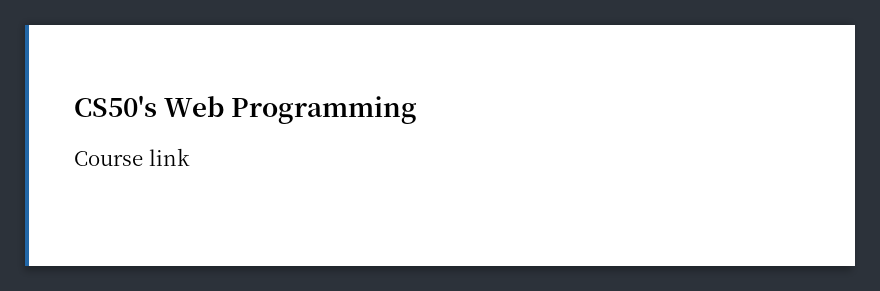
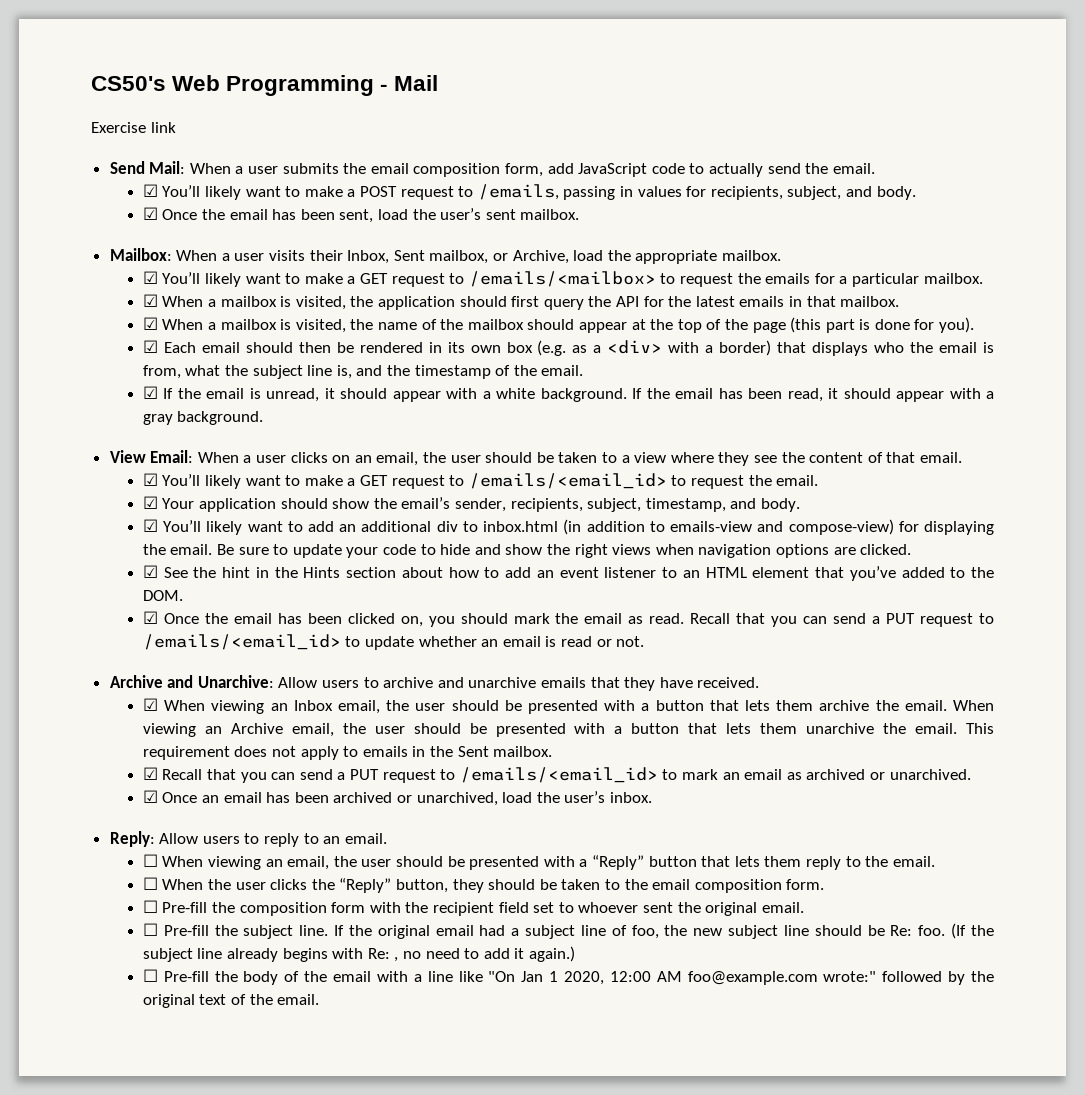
[74,148,190,166] // Course link -> [380,75,439,91] [91,122,176,133] [109,161,875,177] [142,184,916,200] [142,207,580,223] [109,248,781,264] [142,271,983,287] [142,294,900,310] [142,317,975,333] [142,340,994,356] [142,365,584,379] [142,386,994,402] [142,411,264,425] [109,450,962,466] [142,473,819,489] [142,496,800,512] [142,519,994,535] [142,544,912,558] [142,565,994,581] [142,590,183,601] [142,611,994,627] [142,634,645,650] [109,675,760,691] [142,698,995,714] [142,723,995,737] [142,746,553,760] [142,767,971,783] [142,790,652,806] [109,831,387,847] [142,854,935,870] [142,877,825,893] [142,900,804,916] [142,923,995,939] [142,946,575,962] [142,969,994,985] [142,994,320,1008] - Mail // Exercise link // Send Mail: When a user submits the email composition form, add JavaScript code to actually send the email. // ☑ You’ll likely want to make a POST request to /emails, passing in values for recipients, subject, and body. // ☑ Once the email has been sent, load the user’s sent mailbox. // Mailbox: When a user visits their Inbox, Sent mailbox, or Archive, load the appropriate mailbox. // ☑ You’ll likely want to make a GET request to /emails/<mailbox> to request the emails for a particular mailbox. // ☑ When a mailbox is visited, the application should first query the API for the latest emails in that mailbox. // ☑ When a mailbox is visited, the name of the mailbox should appear at the top of the page (this part is done for you). // ☑ Each email should then be rendered in its own box (e.g. as a <div> with a border) that displays who the email is from, what the subject line is, and the timestamp of the email. // ☑ If the email is unread, it should appear with a white background. If the email has been read, it should appear with a gray background. // View Email: When a user clicks on an email, the user should be taken to a view where they see the content of that email. // ☑ You’ll likely want to make a GET request to /emails/<email_id> to request the email. // ☑ Your application should show the email’s sender, recipients, subject, timestamp, and body. // ☑ You’ll likely want to add an additional div to inbox.html (in addition to emails-view and compose-view) for displaying the email. Be sure to update your code to hide and show the right views when navigation options are clicked. // ☑ See the hint in the Hints section about how to add an event listener to an HTML element that you’ve added to the DOM. // ☑ Once the email has been clicked on, you should mark the email as read. Recall that you can send a PUT request to /emails/<email_id> to update whether an email is read or not. // Archive and Unarchive: Allow users to archive and unarchive emails that they have received. // ☑ When viewing an Inbox email, the user should be presented with a button that lets them archive the email. When viewing an Archive email, the user should be presented with a button that lets them unarchive the email. This requirement does not apply to emails in the Sent mailbox. // ☑ Recall that you can send a PUT request to /emails/<email_id> to mark an email as archived or unarchived. // ☑ Once an email has been archived or unarchived, load the user’s inbox. // Reply: Allow users to reply to an email. // ☐ When viewing an email, the user should be presented with a “Reply” button that lets them reply to the email. // ☐ When the user clicks the “Reply” button, they should be taken to the email composition form. // ☐ Pre-fill the composition form with the recipient field set to whoever sent the original email. // ☐ Pre-fill the subject line. If the original email had a subject line of foo, the new subject line should be Re: foo. (If the subject line already begins with Re: , no need to add it again.) // ☐ Pre-fill the body of the email with a line like "On Jan 1 2020, 12:00 AM foo@example.com wrote:" followed by the original text of the email.

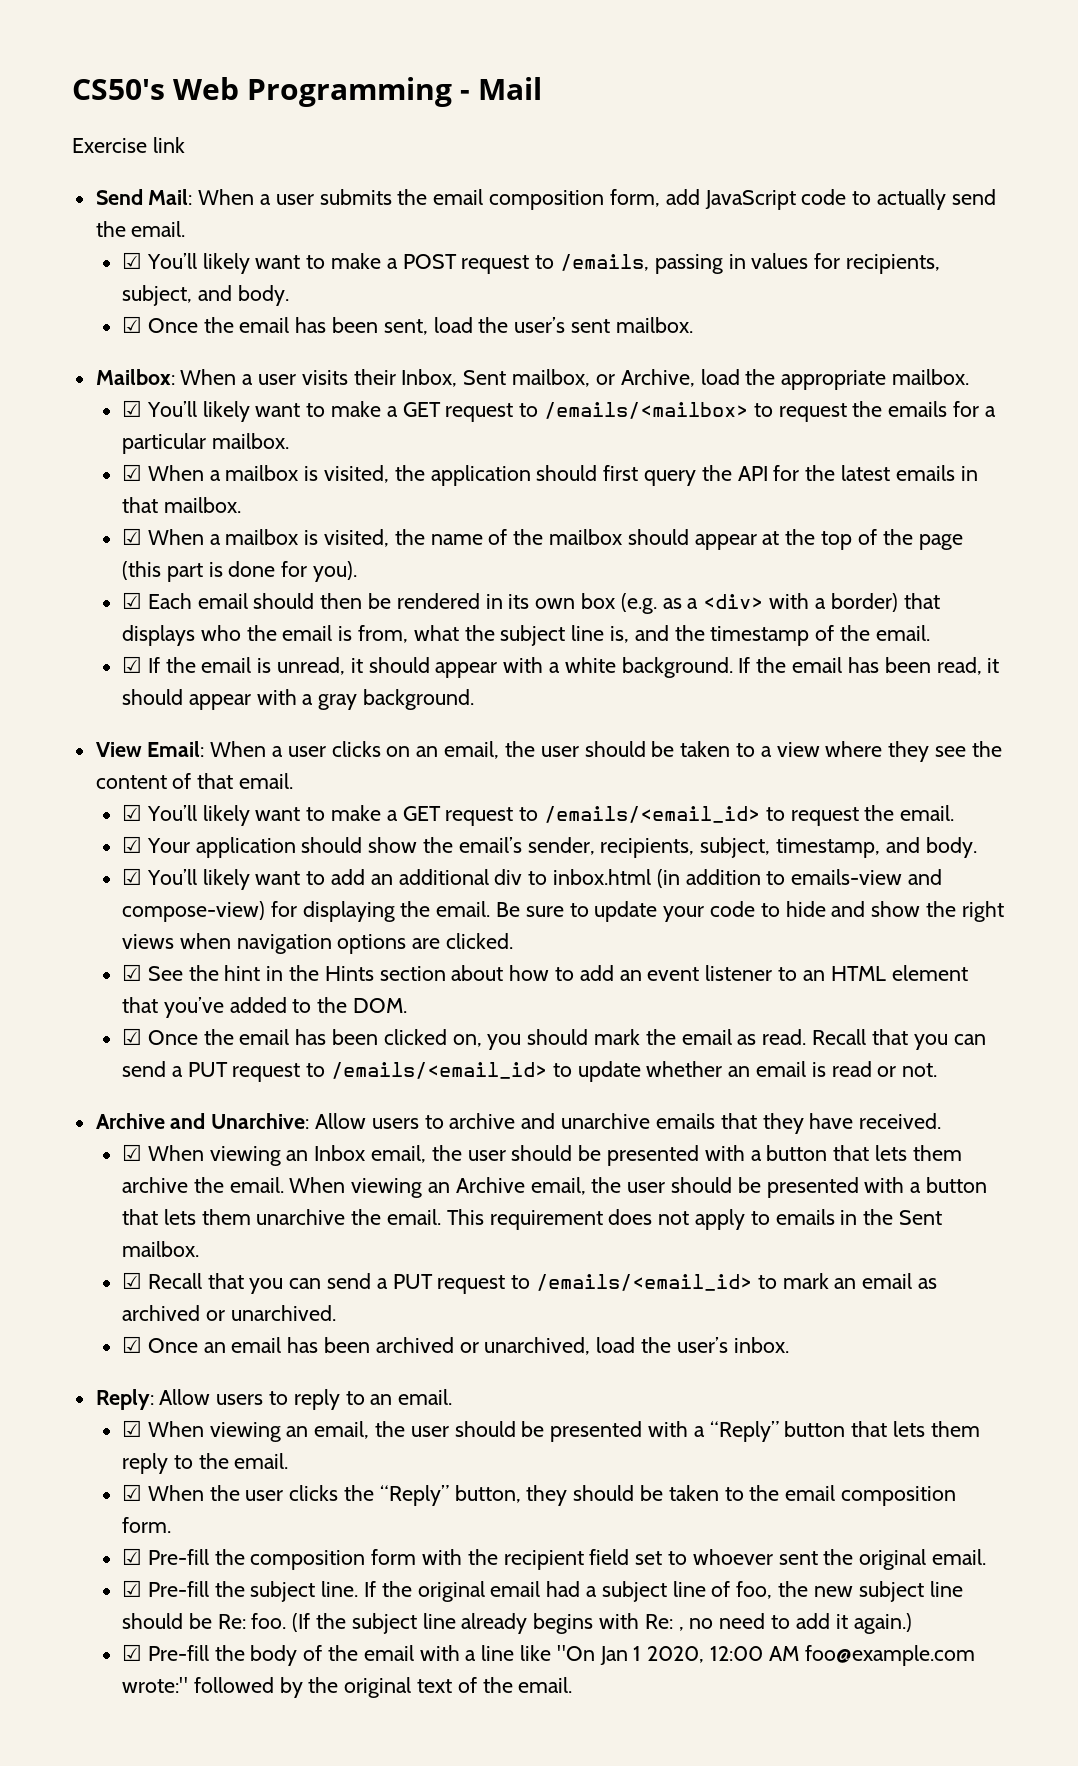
[142,854,158,867] ☐ -> [122,1420,143,1437] ☑
[142,877,158,890] ☐ -> [122,1484,143,1501] ☑
[142,900,158,913] ☐ -> [122,1548,143,1565] ☑
[142,923,158,936] ☐ -> [122,1580,143,1597] ☑
[142,969,158,982] ☐ -> [122,1644,143,1661] ☑

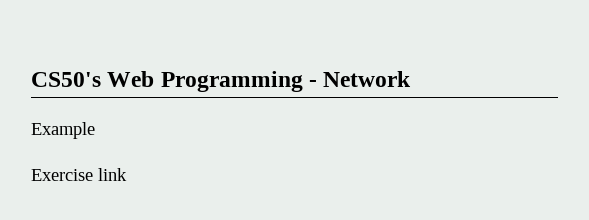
[478,77,543,100] Mail -> [323,71,412,87] [31,122,95,139] Network // Example
[95,189,996,210] [95,221,186,237] [122,252,941,274] [122,285,289,306] [122,316,693,335] [95,369,969,390] [122,400,996,422] [122,433,289,454] [122,464,978,486] [122,497,241,513] [122,528,963,550] [122,561,358,582] [122,592,940,614] [122,625,930,646] [122,656,1000,678] [122,689,475,710] [95,741,1002,762] [95,773,294,789] [122,804,955,826] [122,836,977,858] [122,868,943,890] [122,901,1004,922] [122,933,514,954] [122,964,968,981] [122,997,408,1018] [122,1028,986,1050] [122,1061,938,1082] [95,1113,942,1134] [122,1144,962,1166] [122,1177,988,1198] [122,1209,943,1230] [122,1241,200,1257] [122,1272,938,1294] [122,1305,336,1321] [122,1336,789,1355] [95,1389,453,1410] [122,1420,980,1442] [122,1453,289,1474] [122,1484,957,1506] [122,1517,172,1533] [122,1548,987,1570] [122,1580,963,1602] [122,1613,912,1634] [122,1644,975,1666] [122,1677,573,1698] // Send Mail: When a user submits the email composition form, add JavaScript code to actually send the email. // ☑ You’ll likely want to make a POST request to /emails, passing in values for recipients, subject, and body. // ☑ Once the email has been sent, load the user’s sent mailbox. // Mailbox: When a user visits their Inbox, Sent mailbox, or Archive, load the appropriate mailbox. // ☑ You’ll likely want to make a GET request to /emails/<mailbox> to request the emails for a particular mailbox. // ☑ When a mailbox is visited, the application should first query the API for the latest emails in that mailbox. // ☑ When a mailbox is visited, the name of the mailbox should appear at the top of the page (this part is done for you). // ☑ Each email should then be rendered in its own box (e.g. as a <div> with a border) that displays who the email is from, what the subject line is, and the timestamp of the email. // ☑ If the email is unread, it should appear with a white background. If the email has been read, it should appear with a gray background. // View Email: When a user clicks on an email, the user should be taken to a view where they see the content of that email. // ☑ You’ll likely want to make a GET request to /emails/<email_id> to request the email. // ☑ Your application should show the email’s sender, recipients, subject, timestamp, and body. // ☑ You’ll likely want to add an additional div to inbox.html (in addition to emails-view and compose-view) for displaying the email. Be sure to update your code to hide and show the right views when navigation options are clicked. // ☑ See the hint in the Hints section about how to add an event listener to an HTML element that you’ve added to the DOM. // ☑ Once the email has been clicked on, you should mark the email as read. Recall that you can send a PUT request to /emails/<email_id> to update whether an email is read or not. // Archive and Unarchive: Allow users to archive and unarchive emails that they have received. // ☑ When viewing an Inbox email, the user should be presented with a button that lets them archive the email. When viewing an Archive email, the user should be presented with a button that lets them unarchive the email. This requirement does not apply to emails in the Sent mailbox. // ☑ Recall that you can send a PUT request to /emails/<email_id> to mark an email as archived or unarchived. // ☑ Once an email has been archived or unarchived, load the user’s inbox. // Reply: Allow users to reply to an email. // ☑ When viewing an email, the user should be presented with a “Reply” button that lets them reply to the email. // ☑ When the user clicks the “Reply” button, they should be taken to the email composition form. // ☑ Pre-fill the composition form with the recipient field set to whoever sent the original email. // ☑ Pre-fill the subject line. If the original email had a subject line of foo, the new subject line should be Re: foo. (If the subject line already begins with Re: , no need to add it again.) // ☑ Pre-fill the body of the email with a line like "On Jan 1 2020, 12:00 AM foo@example.com wrote:" followed by the original text of the email. -> (127, 174) none

